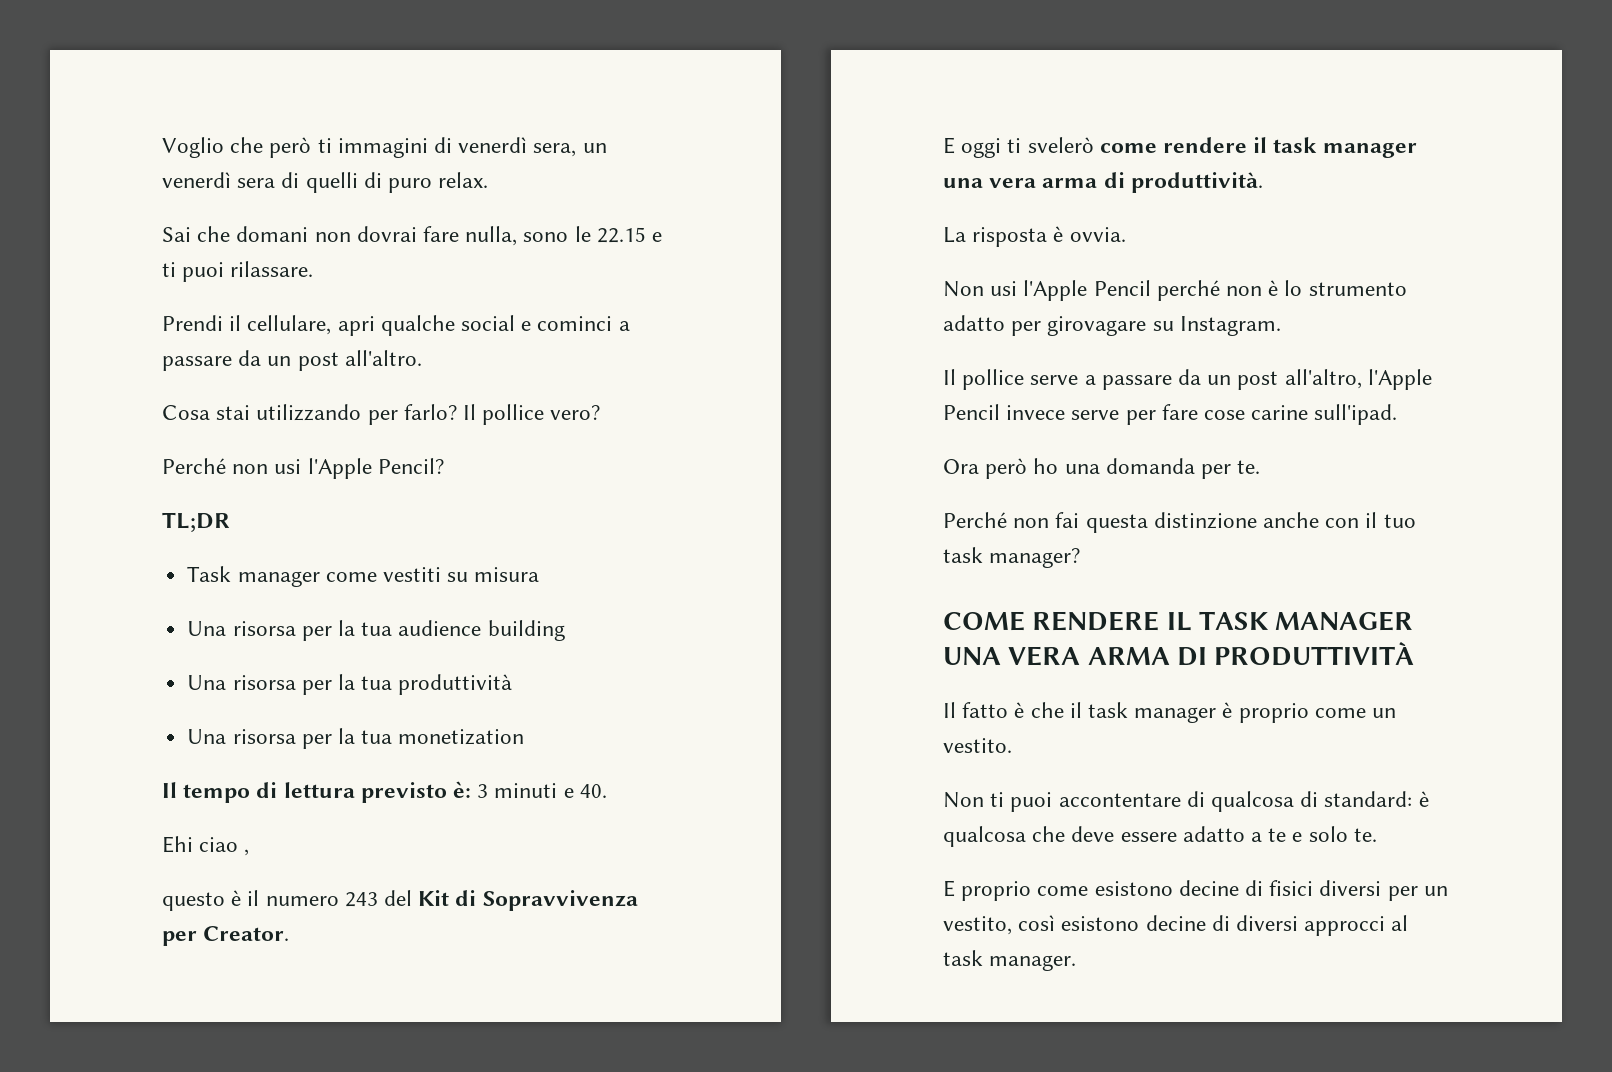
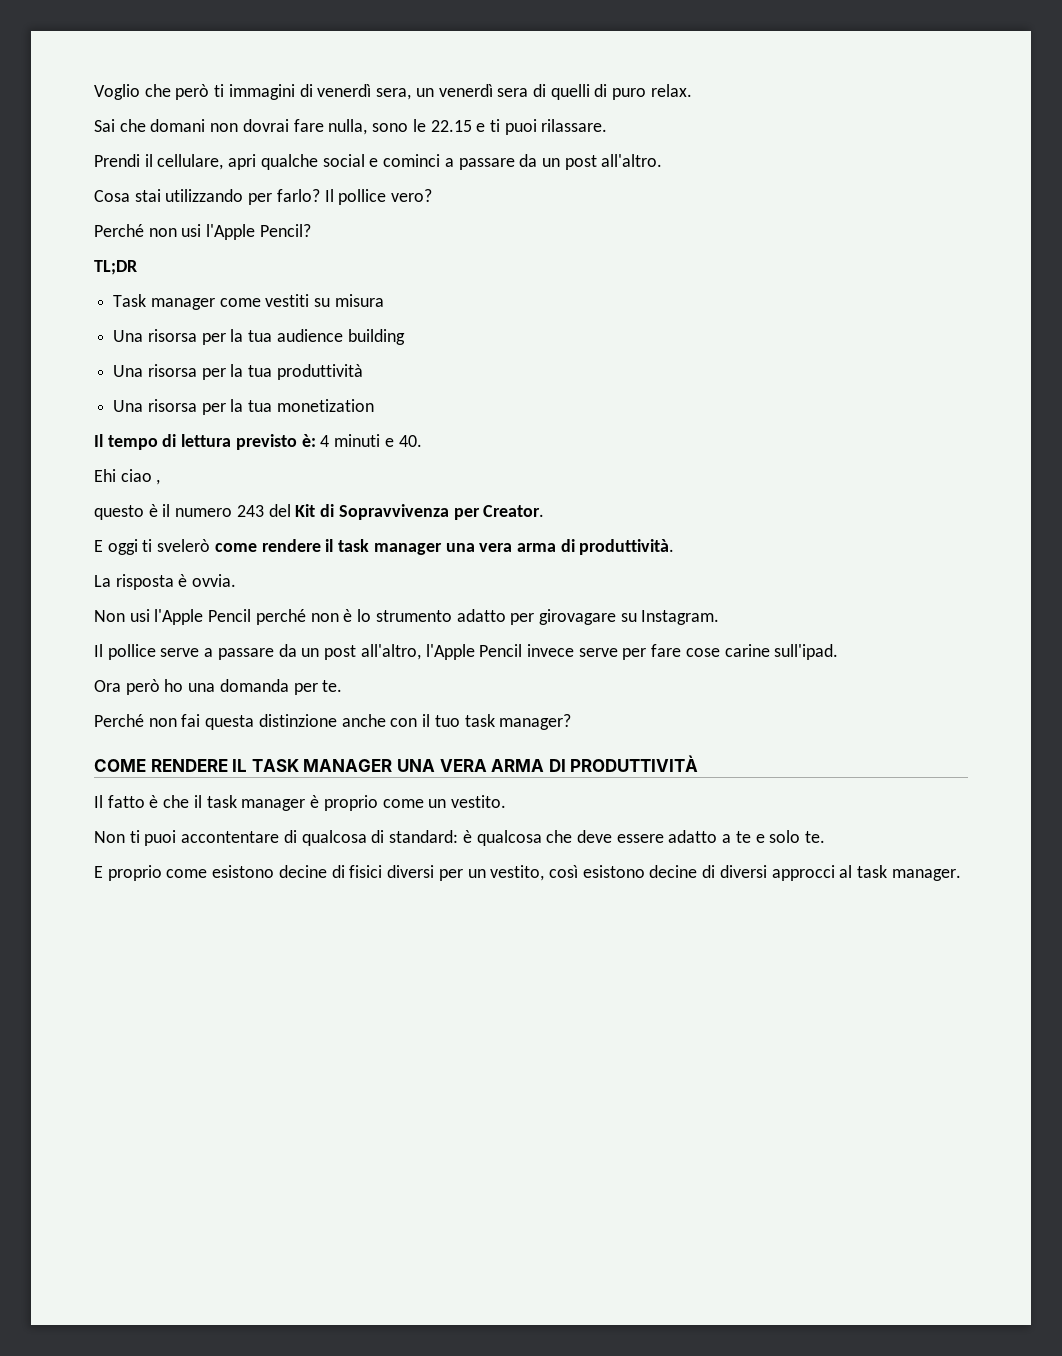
[477,784,489,798] 3 -> [320,435,330,447] 4

